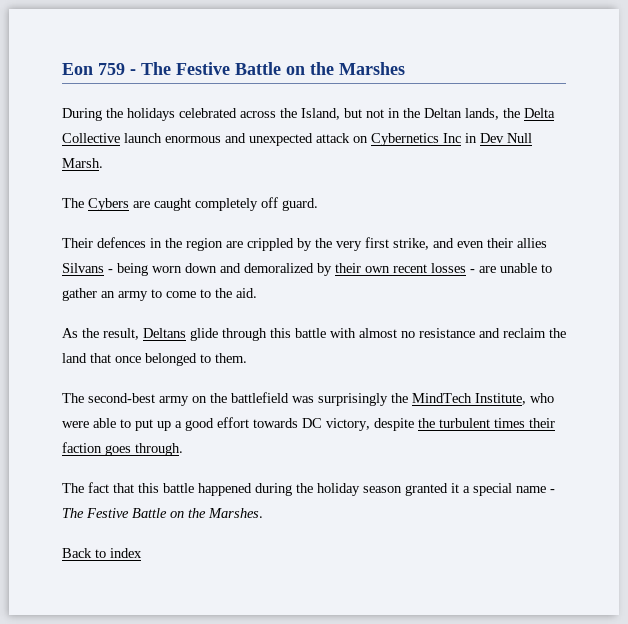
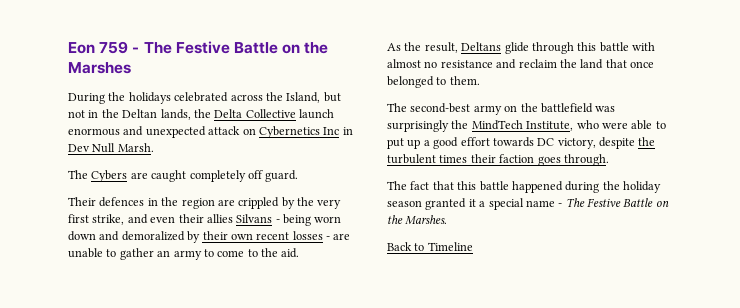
[110,548,142,558] index -> [427,242,473,251] Timeline

